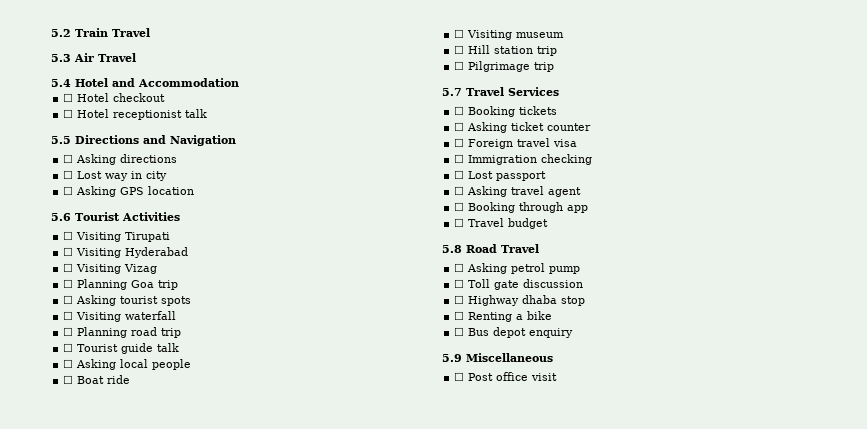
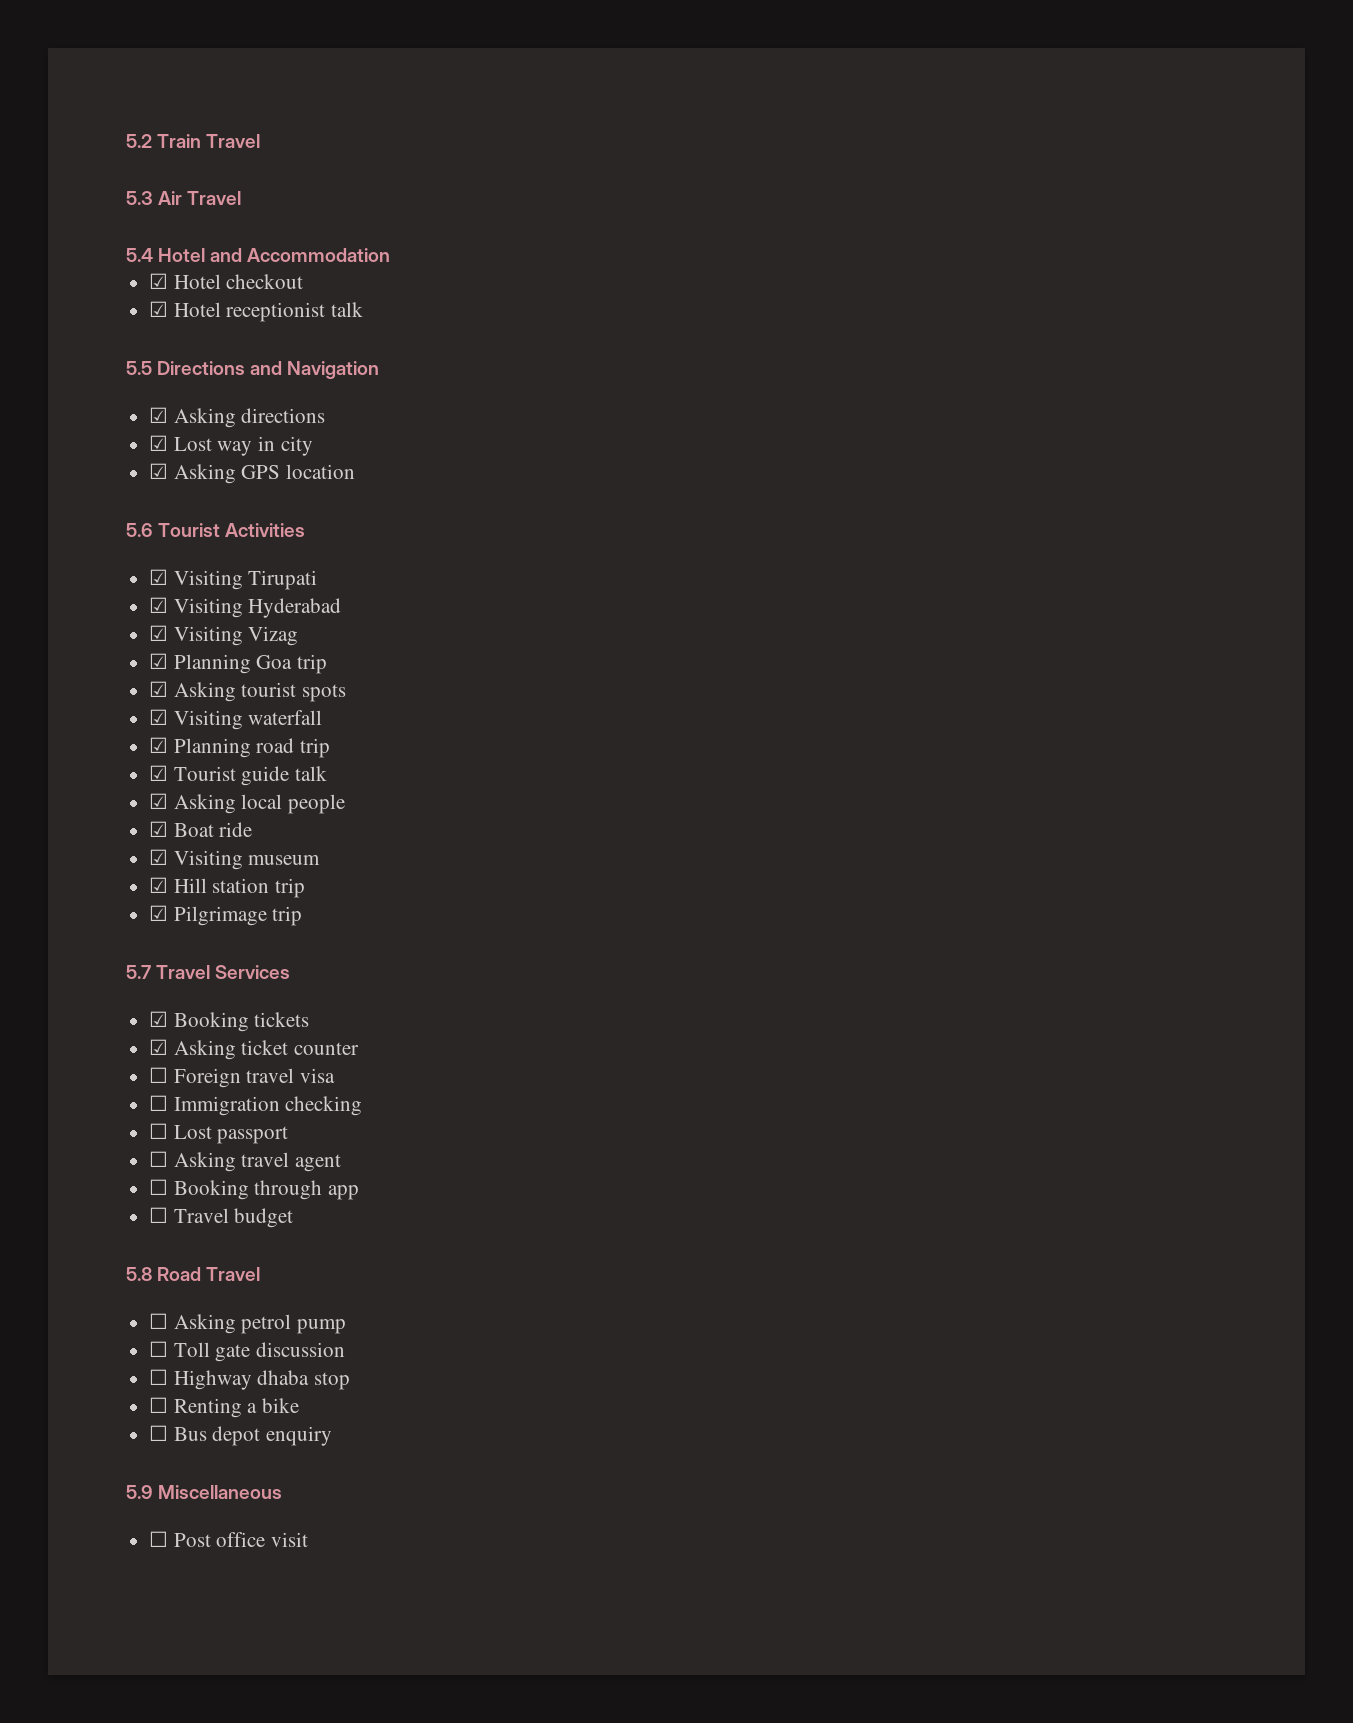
[63,93,74,102] ☐ -> [149,273,169,289] ☑
[63,109,74,118] ☐ -> [149,301,169,317] ☑
[63,154,74,163] ☐ -> [149,407,169,423] ☑
[63,170,74,179] ☐ -> [149,435,169,451] ☑
[63,186,74,195] ☐ -> [149,463,169,479] ☑
[63,231,74,240] ☐ -> [149,569,169,585] ☑
[63,247,74,256] ☐ -> [149,597,169,613] ☑
[63,263,74,272] ☐ -> [149,625,169,641] ☑
[63,279,74,288] ☐ -> [149,653,169,669] ☑
[63,295,74,304] ☐ -> [149,681,169,697] ☑
[63,311,74,320] ☐ -> [149,709,169,725] ☑
[63,327,74,336] ☐ -> [149,737,169,753] ☑
[63,343,74,352] ☐ -> [149,765,169,781] ☑
[63,359,74,368] ☐ -> [149,793,169,809] ☑
[63,375,74,384] ☐ -> [149,821,169,837] ☑
[454,29,465,38] ☐ -> [149,849,169,865] ☑
[454,45,465,54] ☐ -> [149,877,169,893] ☑
[454,61,465,70] ☐ -> [149,905,169,921] ☑
[454,106,465,115] ☐ -> [149,1011,169,1027] ☑
[454,122,465,131] ☐ -> [149,1039,169,1055] ☑

